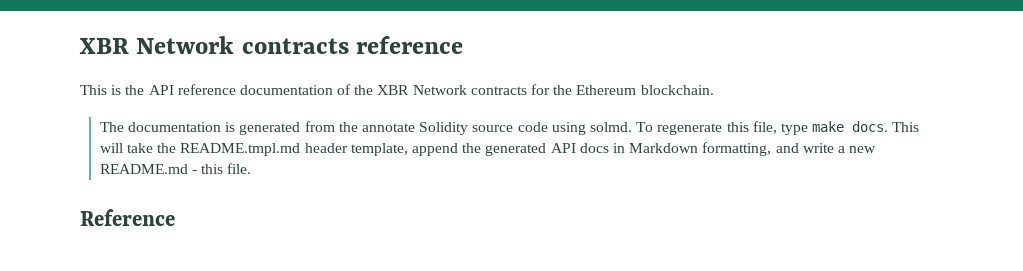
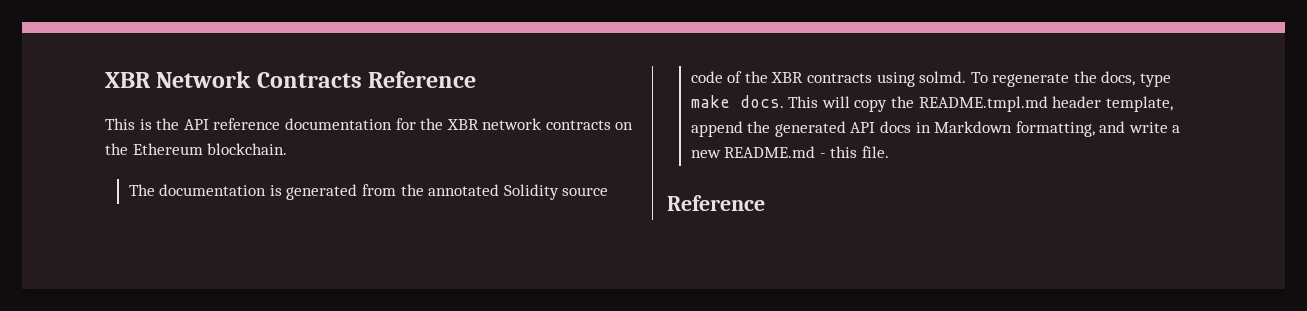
[79,36,464,54] XBR Network contracts reference -> [105,71,477,88] XBR Network Contracts Reference
[337,84,551,95] of the XBR Network contracts for -> [395,118,634,130] for the XBR network contracts on
[362,123,416,132] annotate -> [428,184,500,196] annotated
(548, 127) none -> [727,71,872,83] of the XBR contracts
[726,121,777,134] this file, -> [1073,71,1136,86] the docs,
[127,143,154,153] take -> [854,99,888,112] copy

